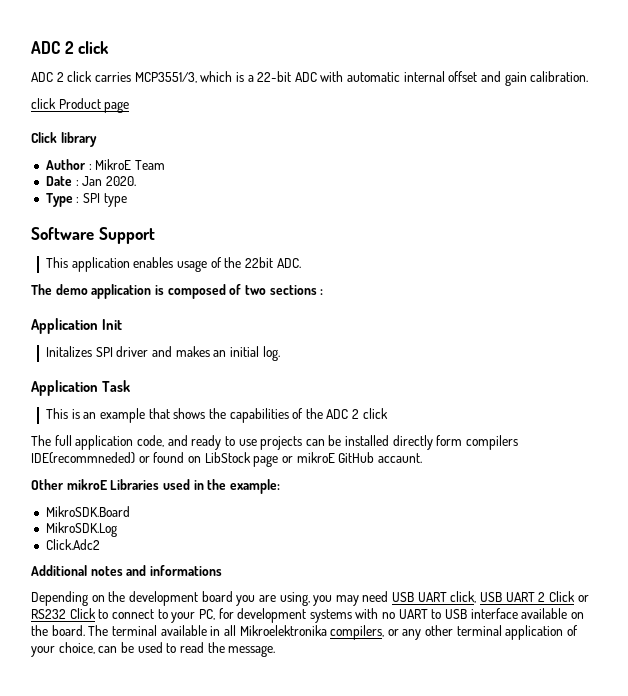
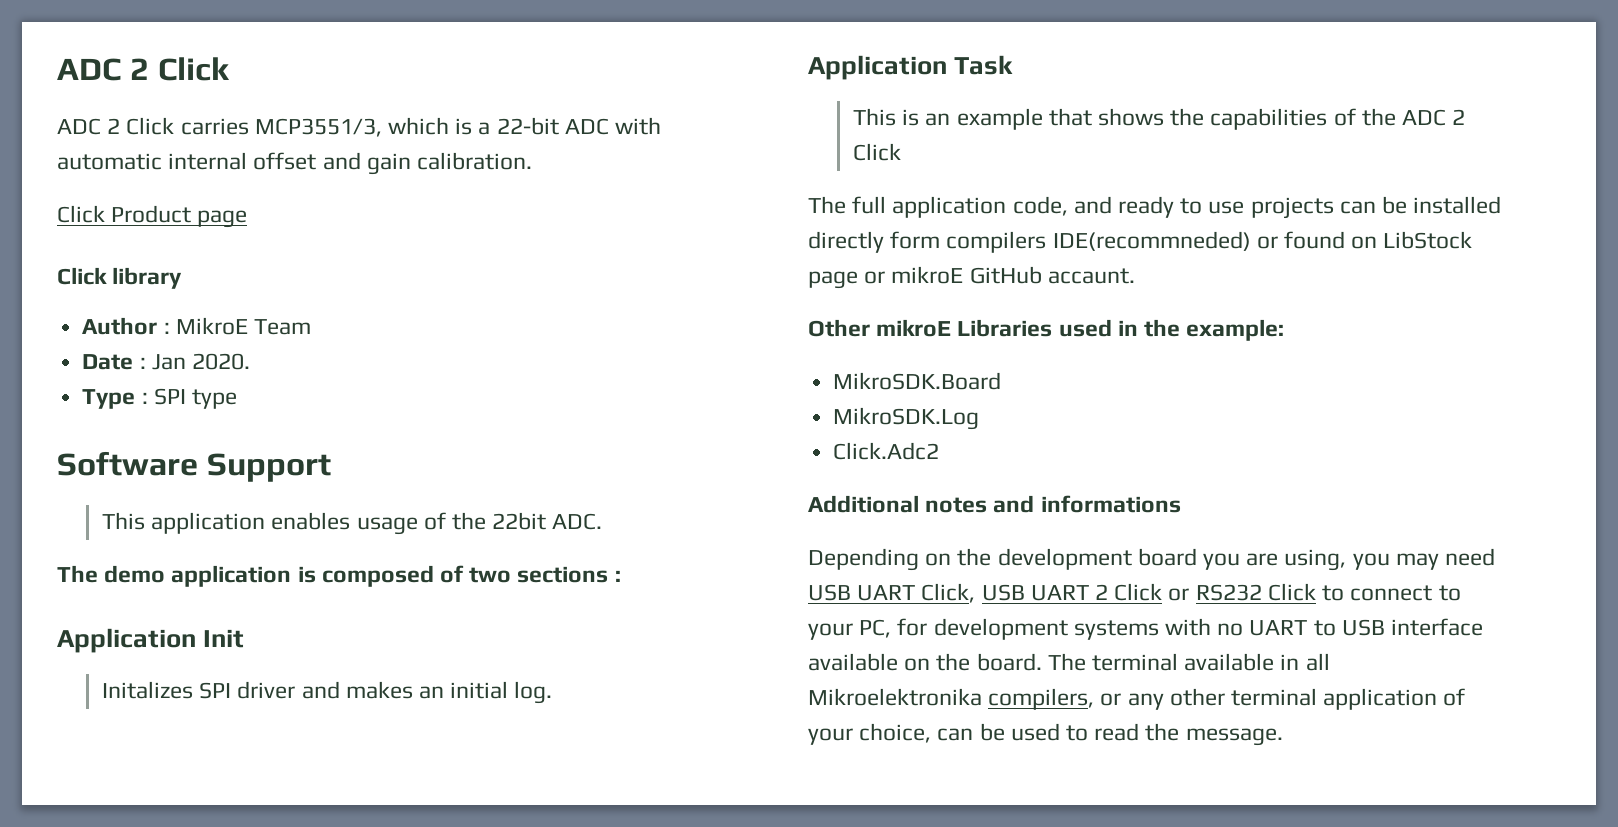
[31,41,110,54] [31,71,93,82] ADC 2 click // ADC 2 click -> [57,57,230,81] [57,117,175,135] ADC 2 Click // ADC 2 Click
[31,98,56,109] click -> [57,205,105,223] Click
[362,408,388,419] click -> [852,143,901,161] Click
[450,591,477,603] click, -> [921,583,976,603] Click,

